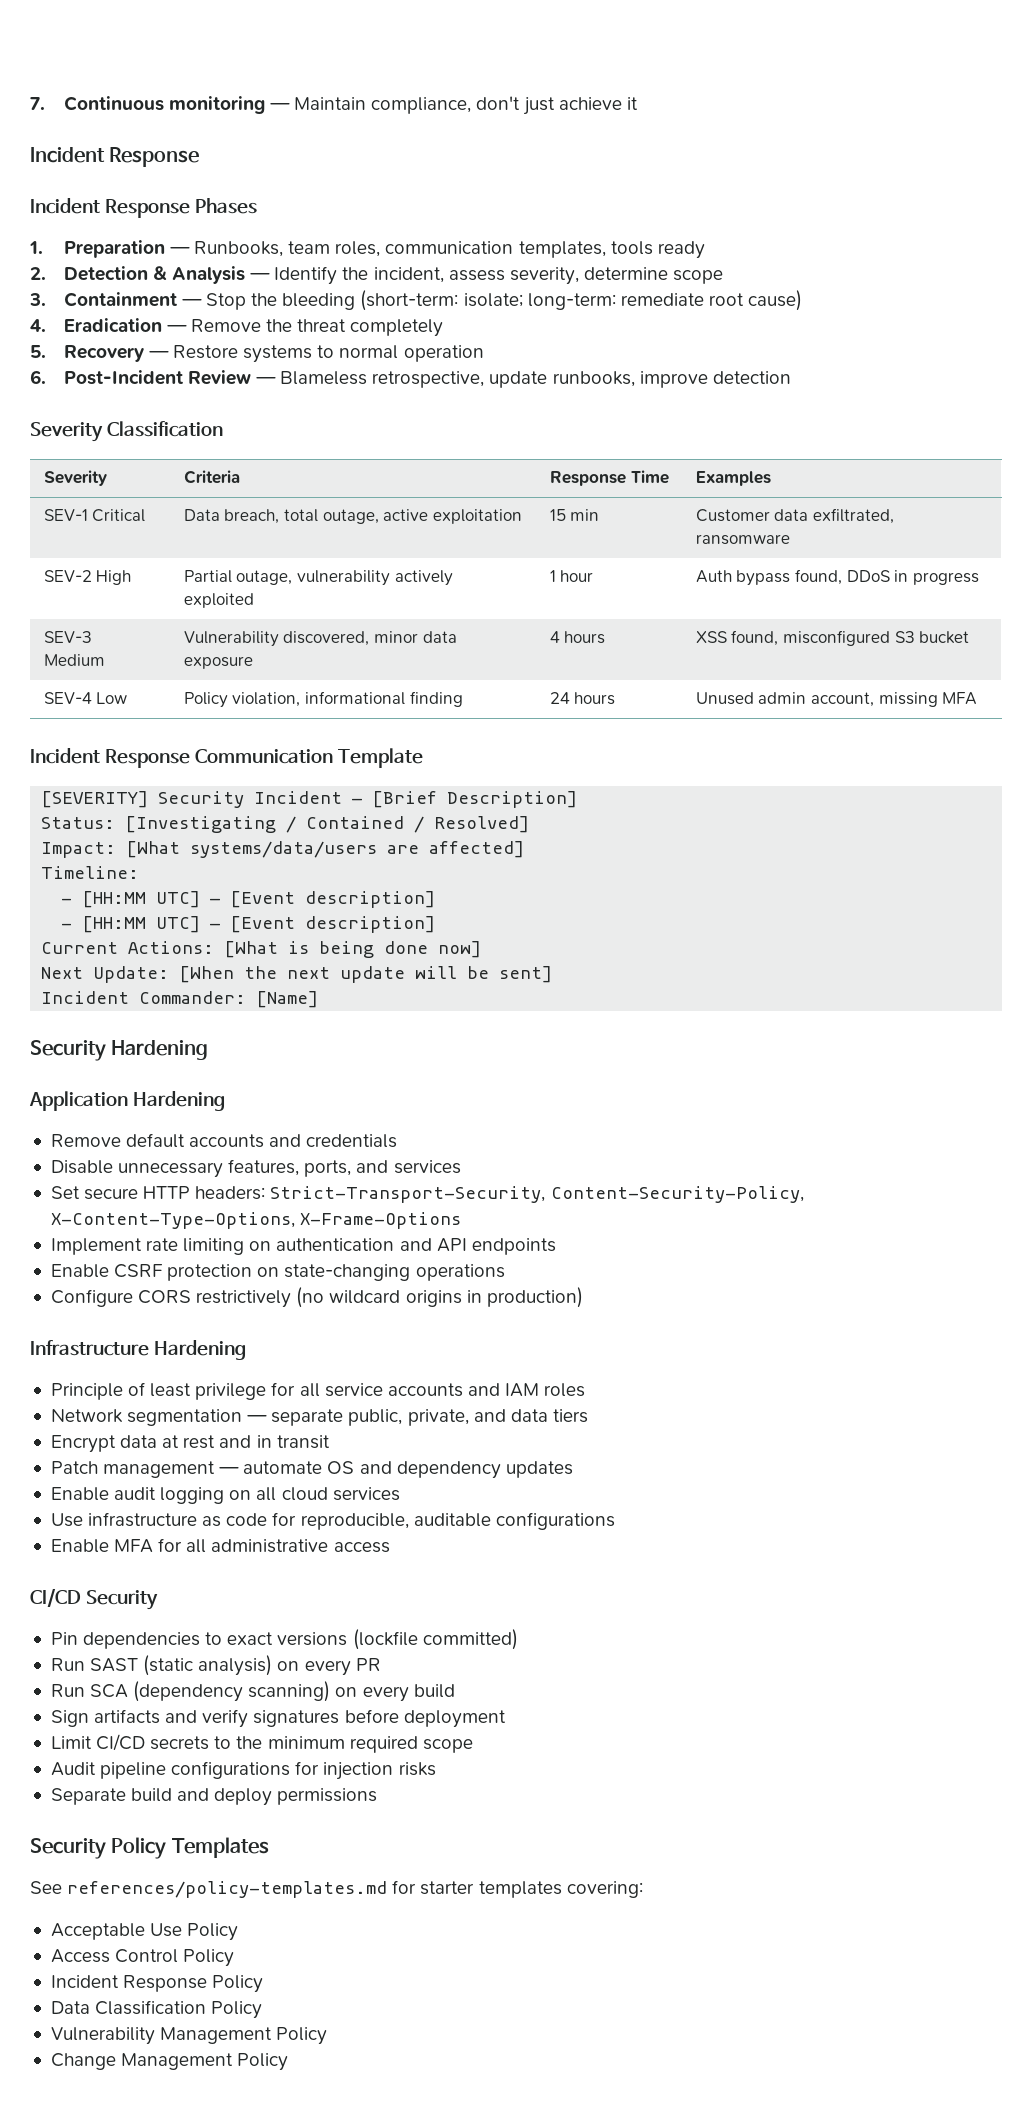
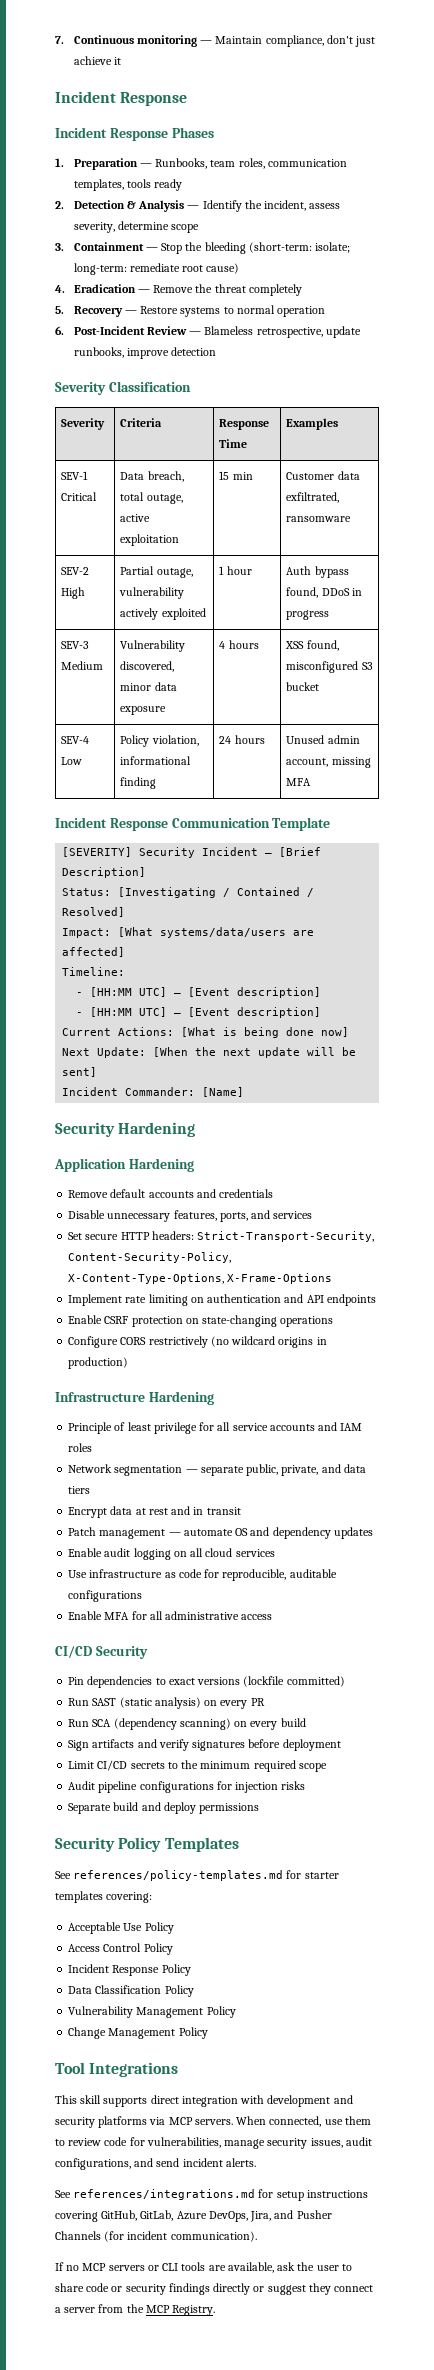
(289, 2062) none -> [55,2062,179,2077] [55,2095,353,2107] [55,2116,371,2128] [55,2137,372,2149] [55,2158,256,2170] [55,2189,368,2201] [55,2210,332,2222] [55,2231,257,2242] [55,2262,352,2273] [55,2283,374,2295] [55,2304,216,2316] // Tool Integrations // This skill supports direct integration with development and security platforms via MCP servers. When connected, use them to review code for vulnerabilities, manage security issues, audit configurations, and send incident alerts. // See references/integrations.md for setup instructions covering GitHub, GitLab, Azure DevOps, Jira, and Pusher Channels (for incident communication). // If no MCP servers or CLI tools are available, ask the user to share code or security findings directly or suggest they connect a server from the MCP Registry.

